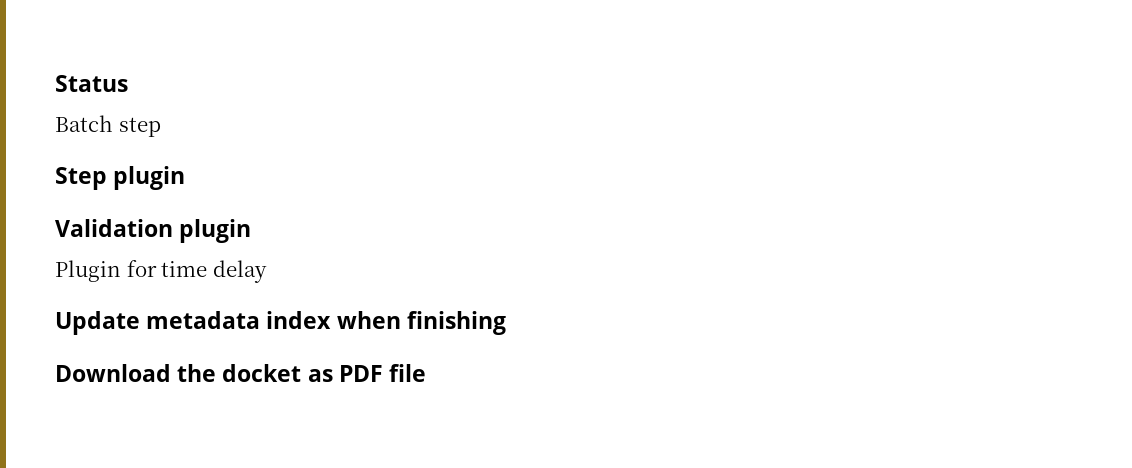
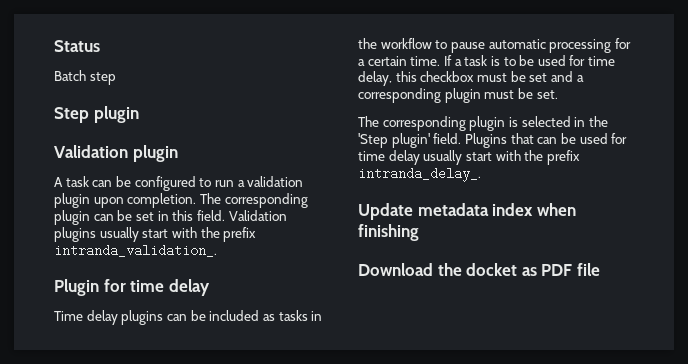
[55,260,267,283] Plugin for time delay -> [54,176,304,191] [54,193,308,208] [54,210,287,225] [54,227,257,242] [54,244,217,257] [54,279,210,296] [54,310,323,325] [358,38,631,53] [358,55,616,66] [358,71,584,86] [358,88,558,103] [358,116,608,131] [358,133,628,148] [358,150,580,165] [358,167,481,182] A task can be configured to run a validation plugin upon completion. The corresponding plugin can be set in this field. Validation plugins usually start with the prefix intranda_validation_. // Plugin for time delay // Time delay plugins can be included as tasks in the workflow to pause automatic processing for a certain time. If a task is to be used for time delay, this checkbox must be set and a corresponding plugin must be set. // The corresponding plugin is selected in the 'Step plugin' field. Plugins that can be used for time delay usually start with the prefix intranda_delay_.

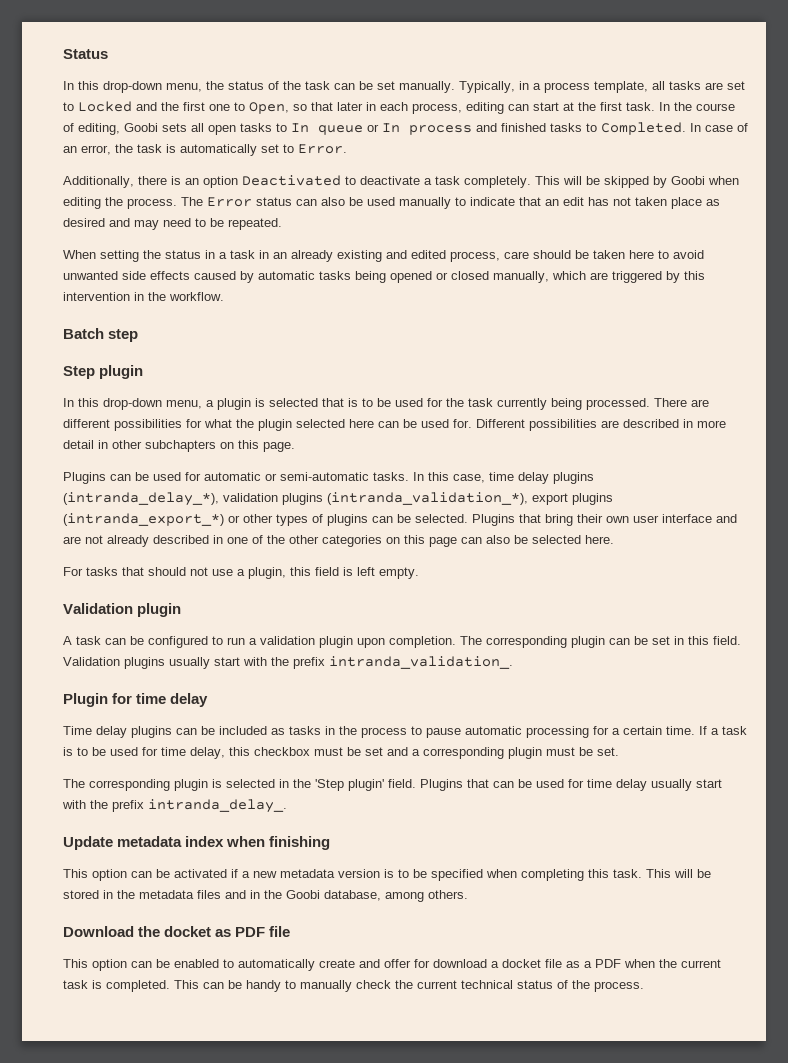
[54,70,116,85] [54,106,139,123] Batch step // Step plugin -> [63,81,745,93] [63,101,735,114] [63,122,748,135] [63,144,347,156] [63,175,739,188] [63,197,720,209] [63,218,282,230] [63,250,704,262] [63,271,705,283] [63,292,224,301] [63,328,139,342] [63,365,144,379] [63,398,709,410] [63,419,726,431] [63,440,295,452] [63,472,594,484] [63,492,613,506] [63,513,737,526] [63,535,614,547] [63,567,419,579] In this drop-down menu, the status of the task can be set manually. Typically, in a process template, all tasks are set to Locked and the first one to Open, so that later in each process, editing can start at the first task. In the course of editing, Goobi sets all open tasks to In queue or In process and finished tasks to Completed. In case of an error, the task is automatically set to Error. // Additionally, there is an option Deactivated to deactivate a task completely. This will be skipped by Goobi when editing the process. The Error status can also be used manually to indicate that an edit has not taken place as desired and may need to be repeated. // When setting the status in a task in an already existing and edited process, care should be taken here to avoid unwanted side effects caused by automatic tasks being opened or closed manually, which are triggered by this intervention in the workflow. // Batch step // Step plugin // In this drop-down menu, a plugin is selected that is to be used for the task currently being processed. There are different possibilities for what the plugin selected here can be used for. Different possibilities are described in more detail in other subchapters on this page. // Plugins can be used for automatic or semi-automatic tasks. In this case, time delay plugins (intranda_delay_*), validation plugins (intranda_validation_*), export plugins (intranda_export_*) or other types of plugins can be selected. Plugins that bring their own user interface and are not already described in one of the other categories on this page can also be selected here. // For tasks that should not use a plugin, this field is left empty.
[380,38,432,49] workflow -> [361,727,407,738] process
(419, 232) none -> [63,869,711,881] [63,890,468,902] // This option can be activated if a new metadata version is to be specified when completing this task. This will be stored in the metadata files and in the Goobi database, among others.
(600, 269) none -> [63,959,721,971] [63,980,644,992] // This option can be enabled to automatically create and offer for download a docket file as a PDF when the current task is completed. This can be handy to manually check the current technical status of the process.

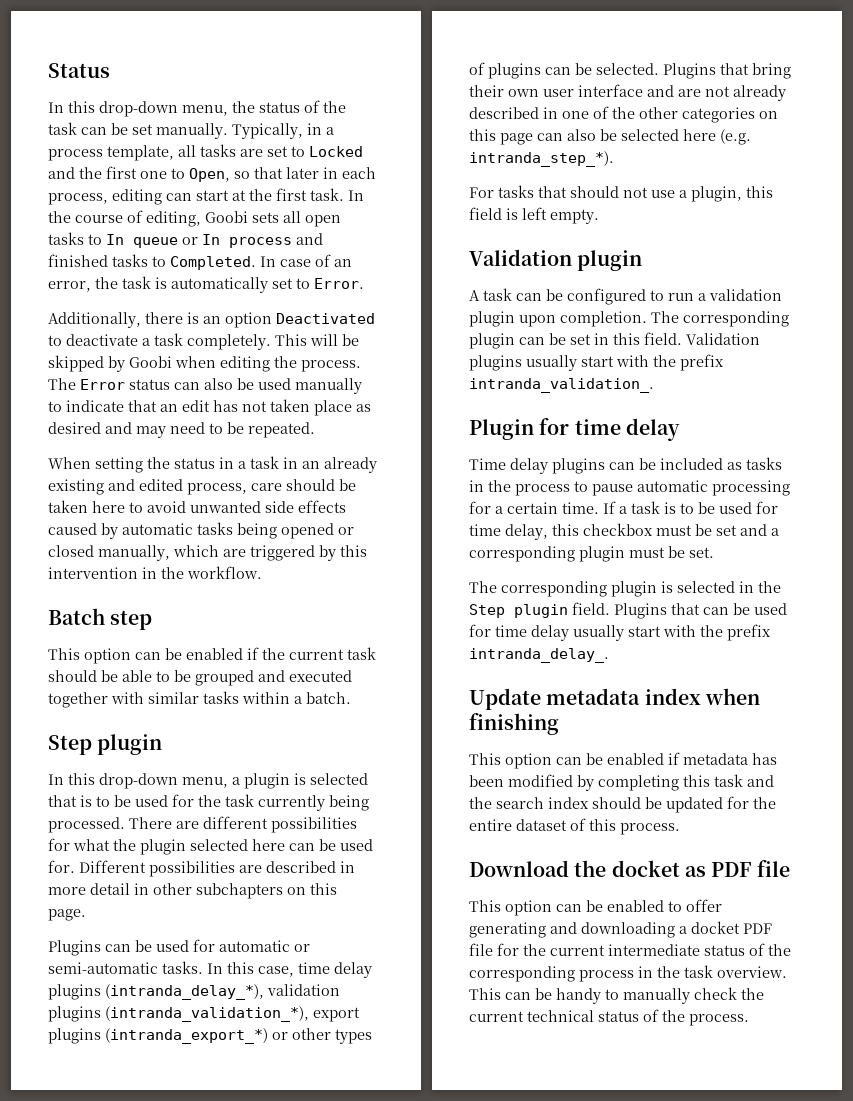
(139, 335) none -> [48,647,376,664] [48,670,352,686] [48,691,351,708] // This option can be enabled if the current task should be able to be grouped and executed together with similar tasks within a batch.
[585,535,614,544] here. -> [683,129,751,145] [469,151,614,167] here (e.g. intranda_step_*).
[315,779,384,791] 'Step plugin' -> [469,604,568,618] Step plugin
[174,869,711,881] [63,890,468,902] activated if a new metadata version is to be specified when completing this task. This will be stored in the metadata files and in the Goobi database, among others. -> [607,752,777,765] [469,774,774,791] [469,796,776,813] [469,818,680,835] enabled if metadata has been modified by completing this task and the search index should be updated for the entire dataset of this process.
[238,959,721,971] [63,980,170,992] automatically create and offer for download a docket file as a PDF when the current task is completed. -> [686,899,722,912] [469,921,772,938] [469,943,791,956] [469,965,787,982] offer generating and downloading a docket PDF file for the current intermediate status of the corresponding process in the task overview.

